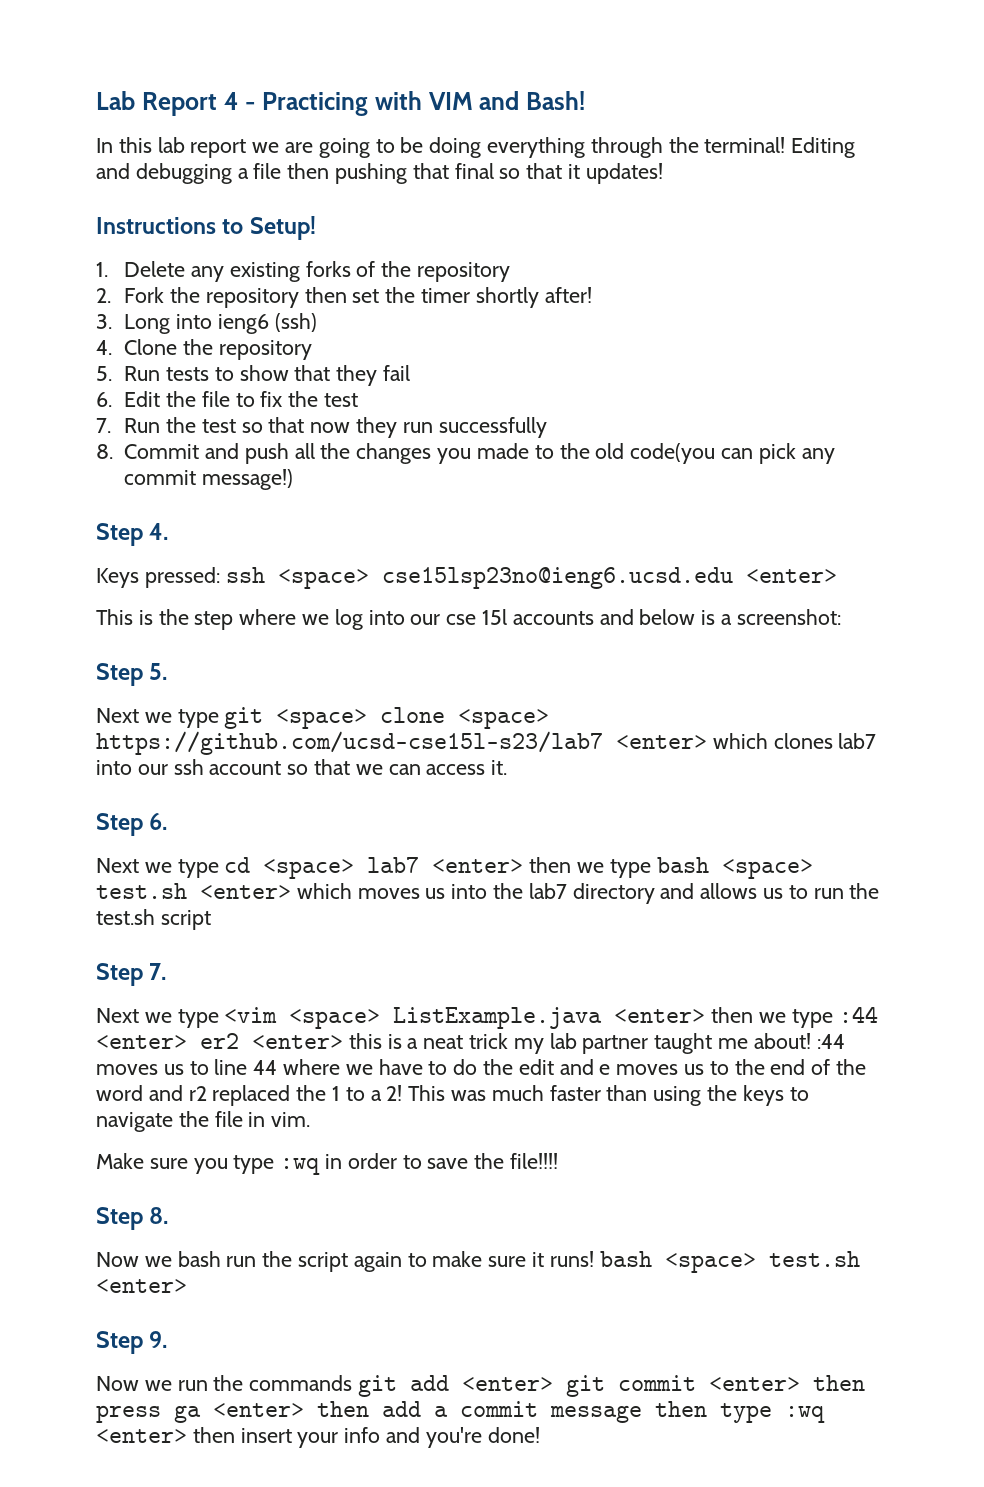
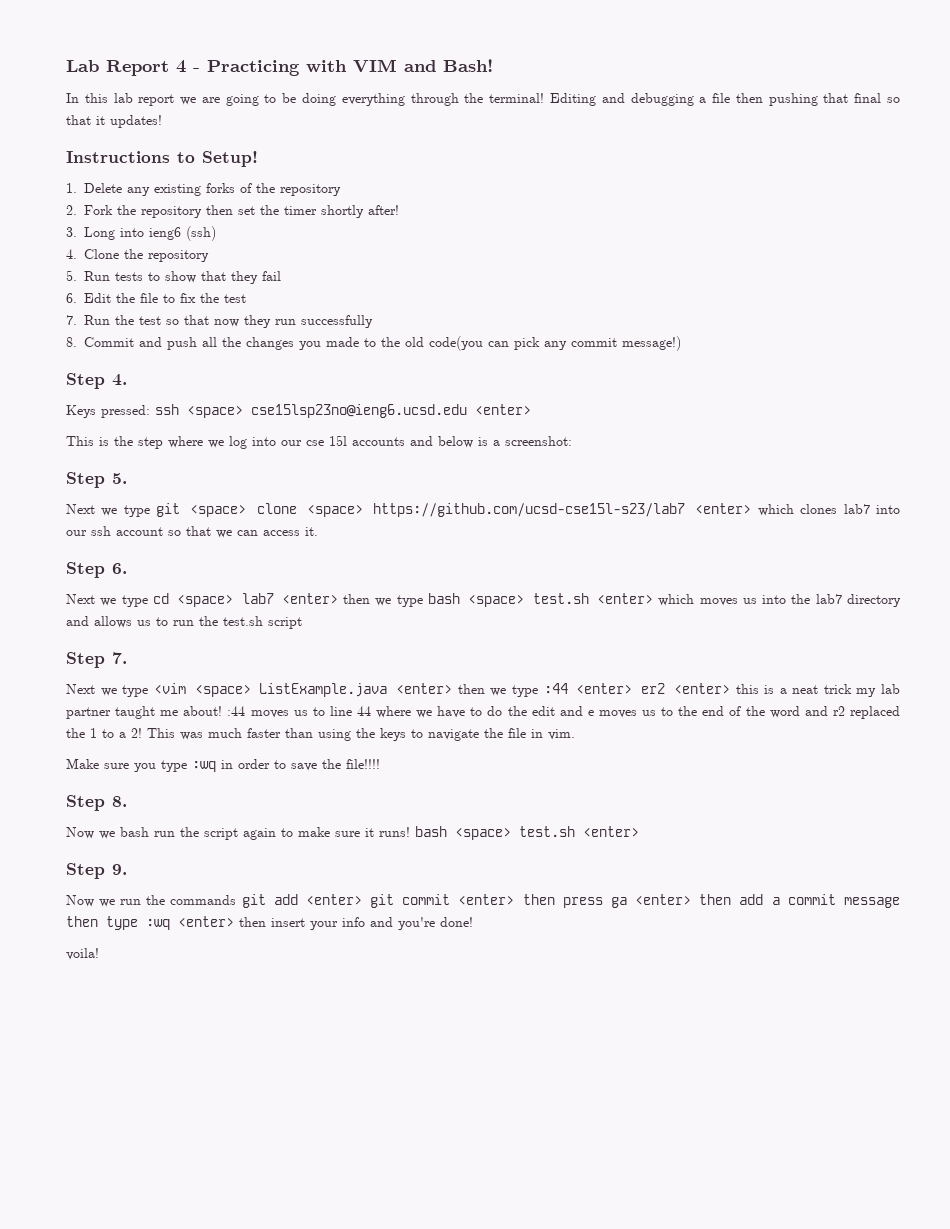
(540, 1435) none -> [66,948,99,960] // voila!

